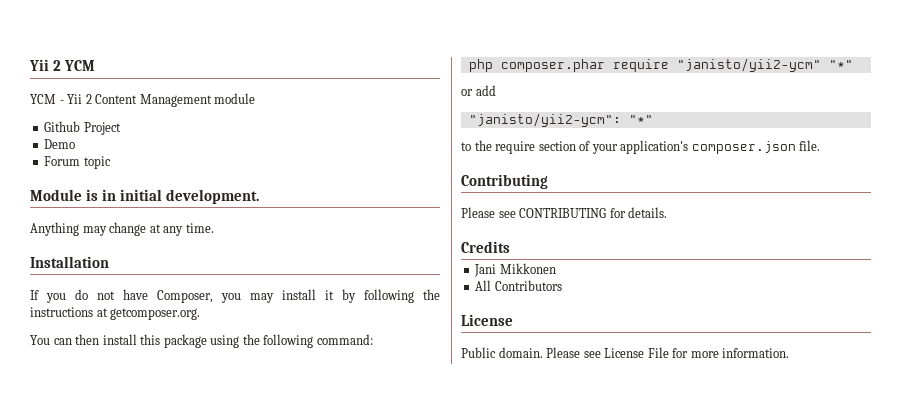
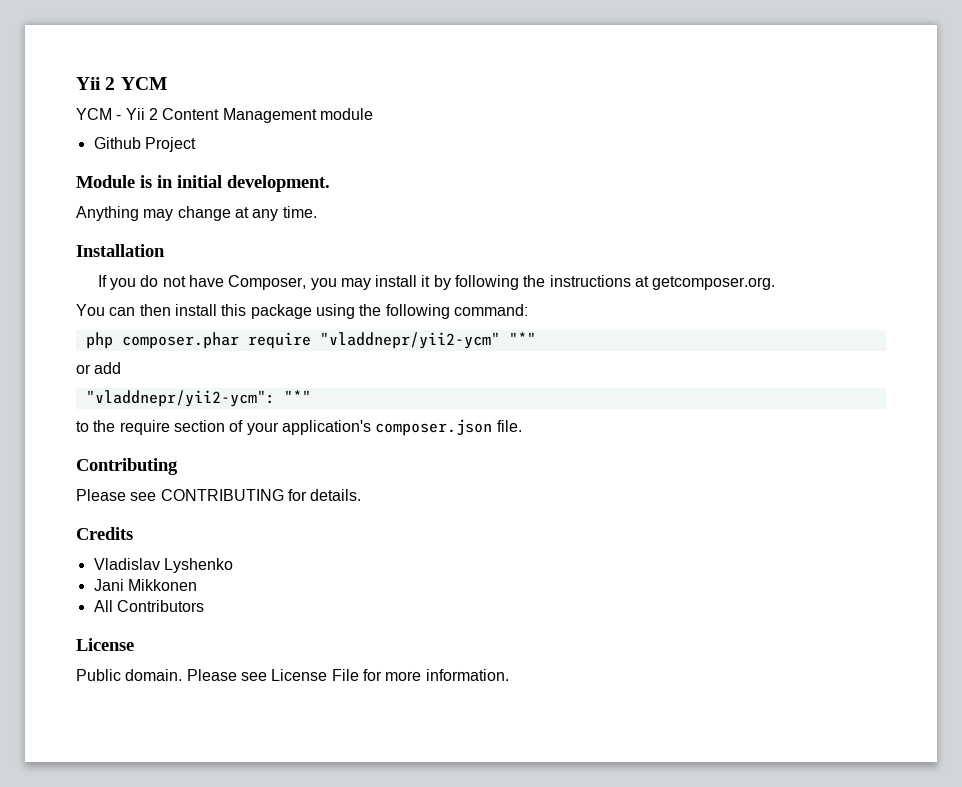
[44,139,76,149] [44,156,111,169] // Demo // Forum topic -> (196, 144) none
[676,58,821,72] "janisto/yii2-ycm" -> [319,332,500,349] "vladdnepr/yii2-ycm"
[468,113,621,127] "janisto/yii2-ycm": -> [85,390,275,407] "vladdnepr/yii2-ycm":
(510, 247) none -> [93,558,233,573] // Vladislav Lyshenko

